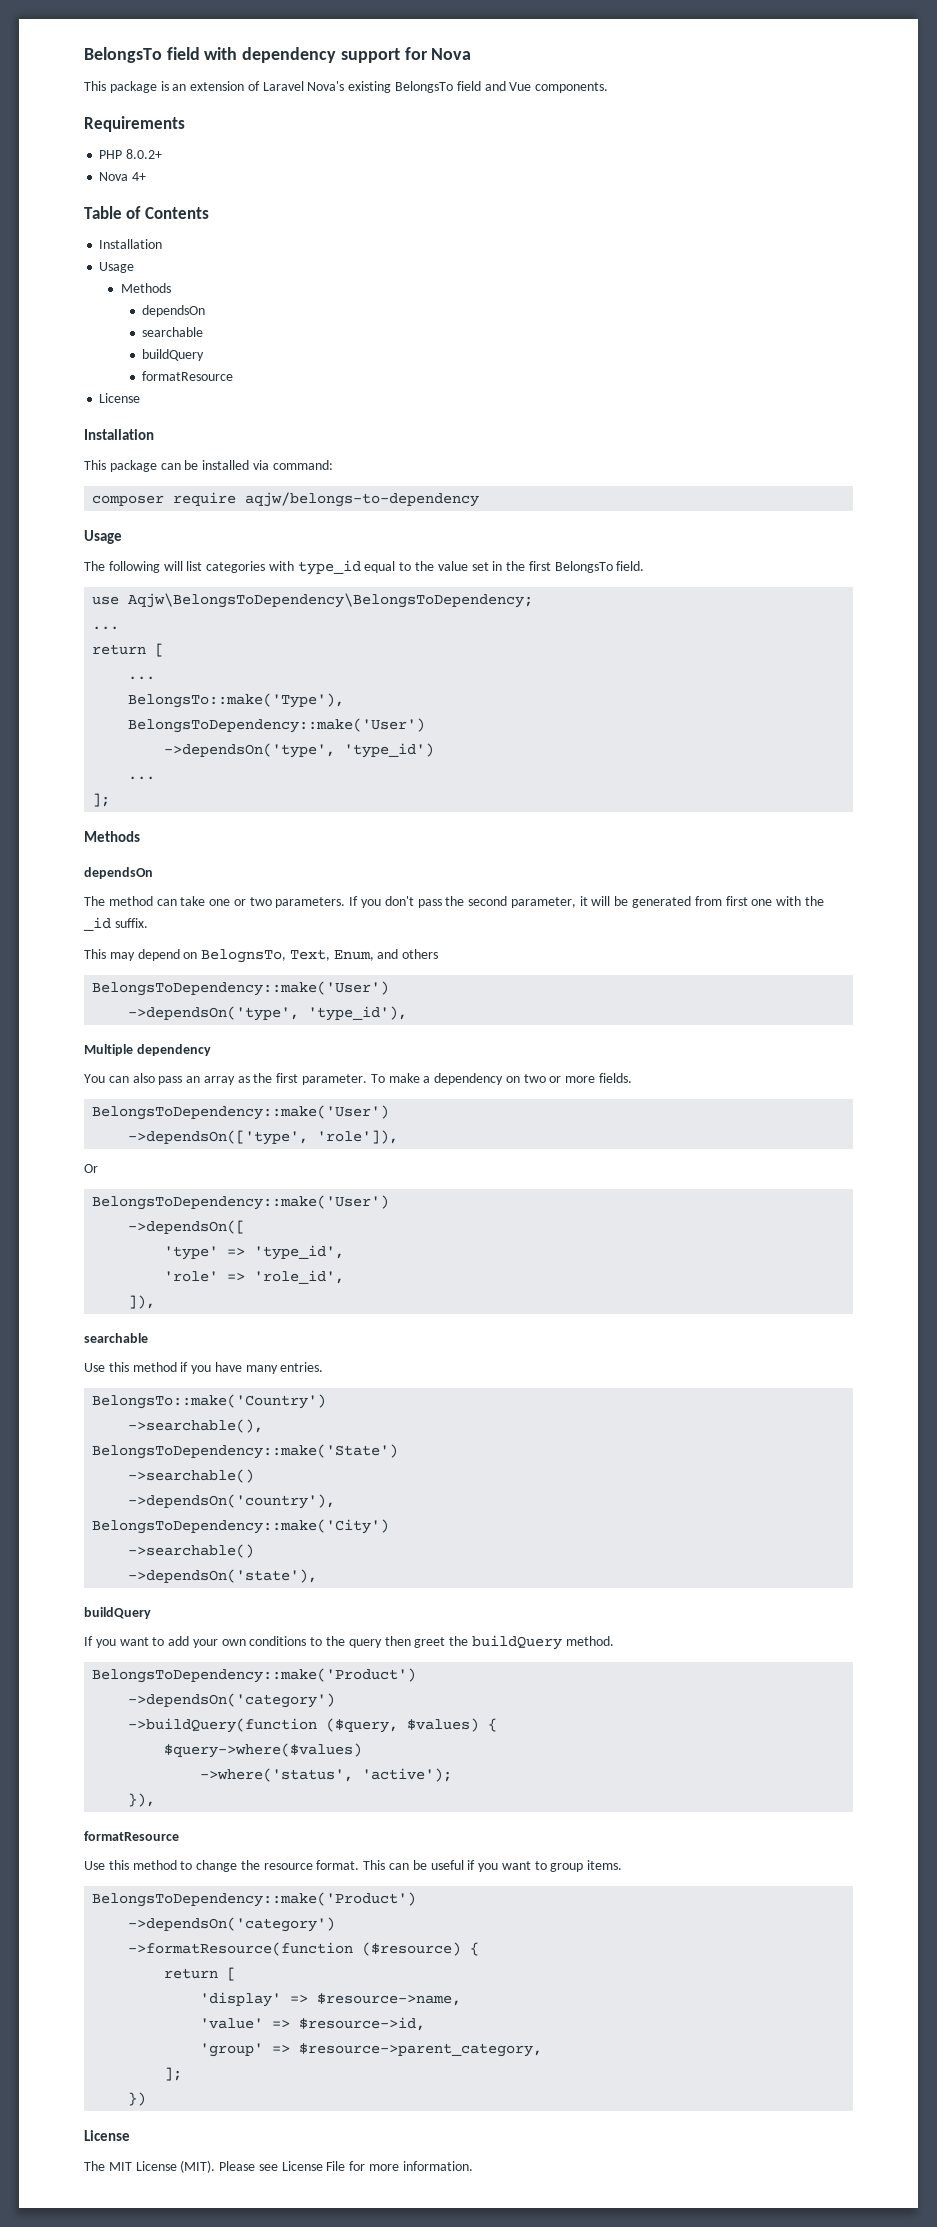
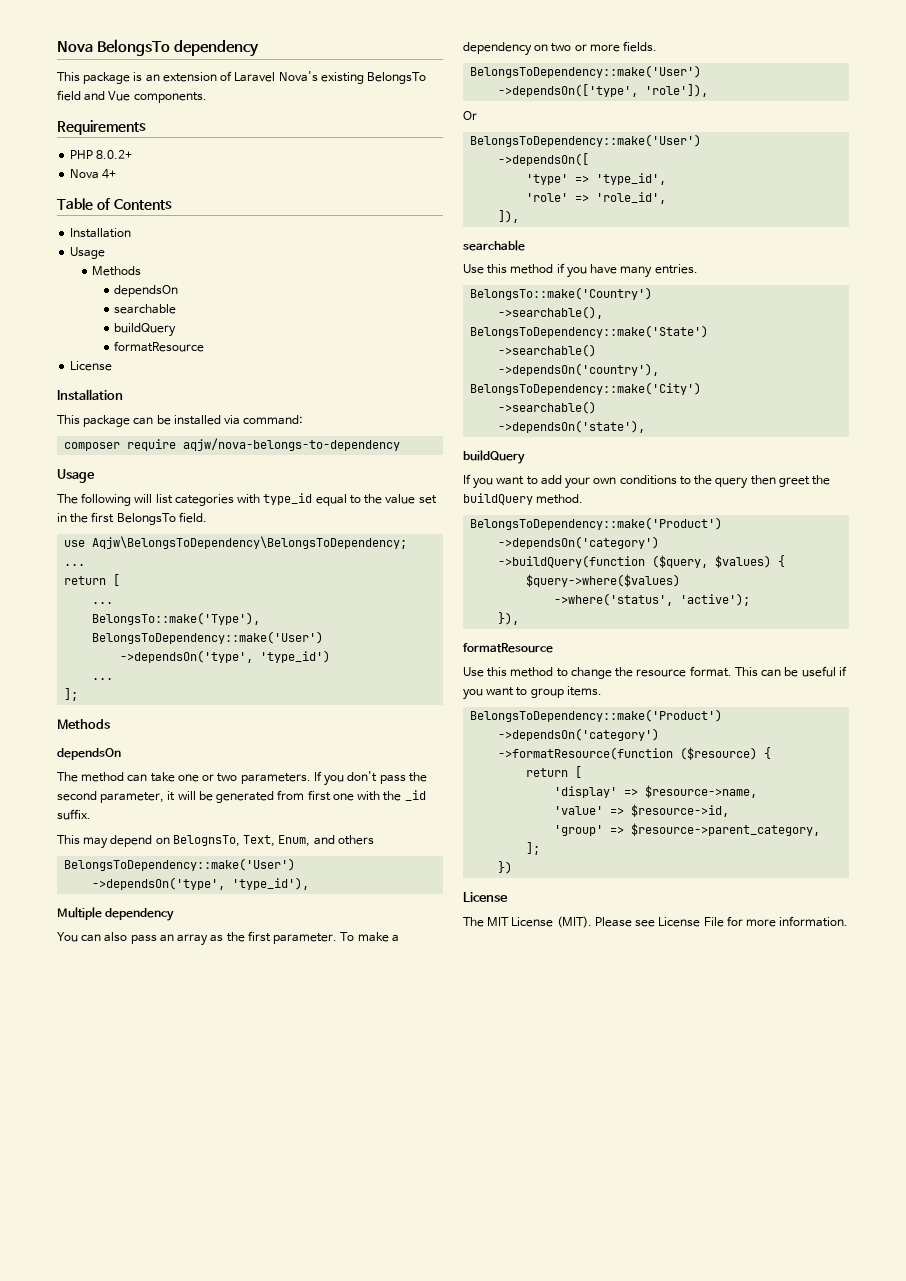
[84,47,472,63] BelongsTo field with dependency support for Nova -> [57,39,260,57] Nova BelongsTo dependency
[245,492,480,507] aqjw/belongs-to-dependency -> [183,438,401,451] aqjw/nova-belongs-to-dependency

